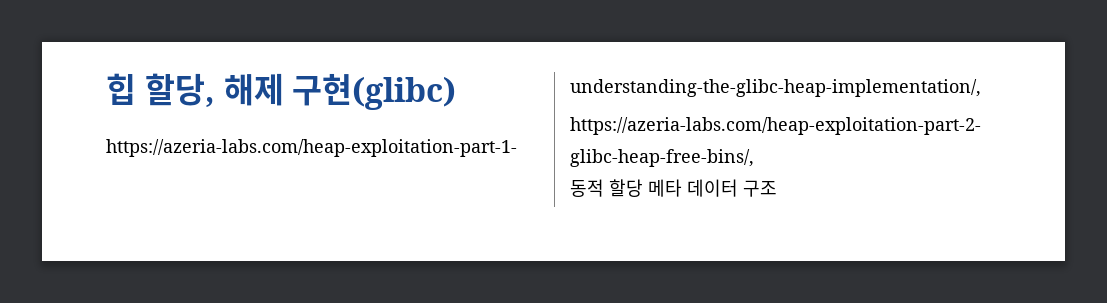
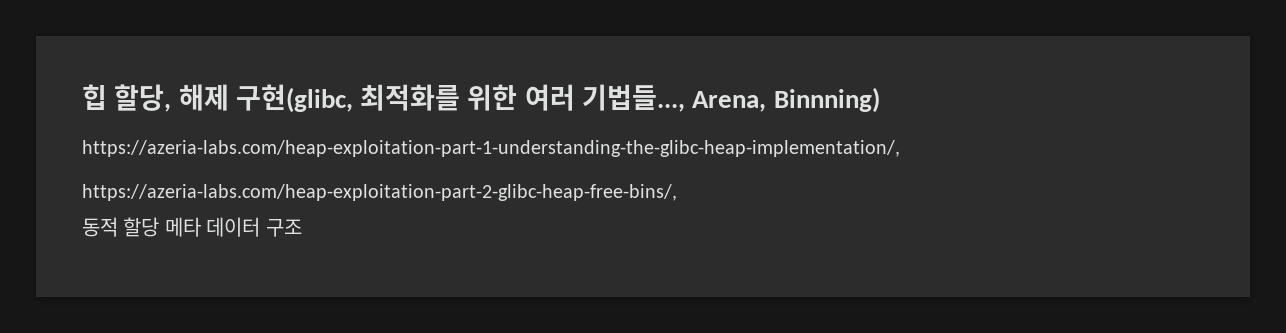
[292,73,457,110] 구현(glibc) -> [235,84,880,113] 구현(glibc, 최적화를 위한 여러 기법들..., Arena, Binnning)

